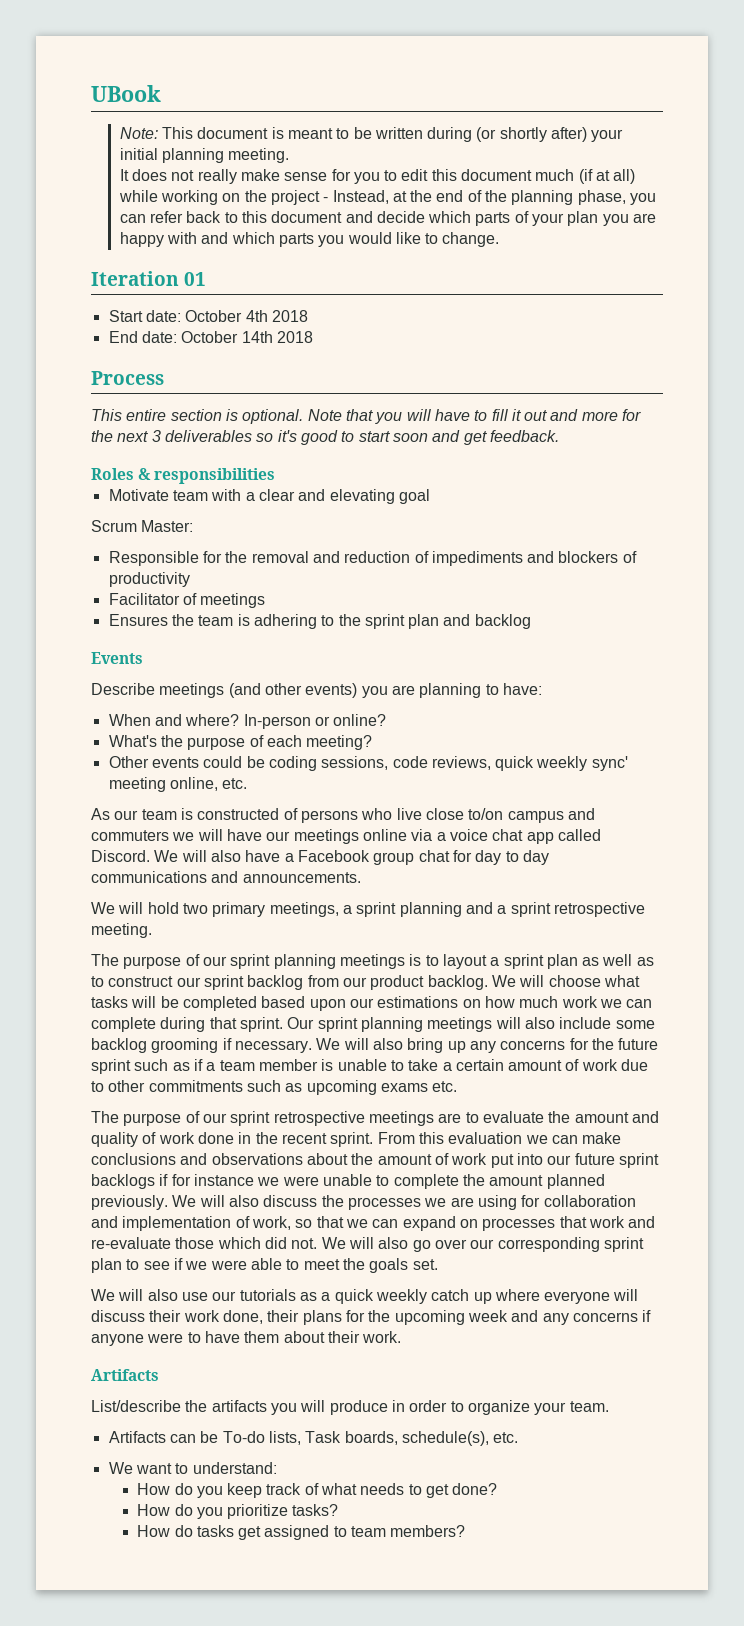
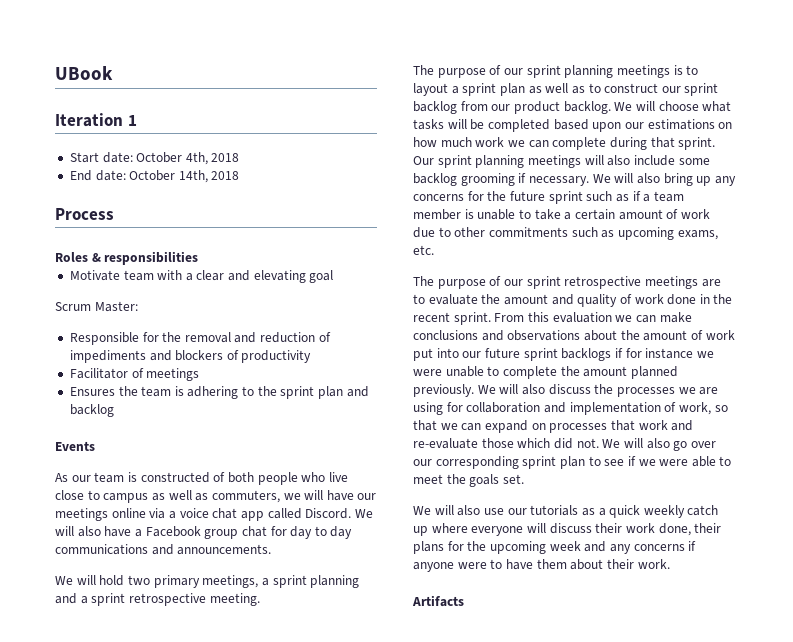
[119,127,624,142] [119,148,290,163] [119,169,636,184] [118,190,657,205] [119,211,657,226] [119,232,500,247] // Note: This document is meant to be written during (or shortly after) your initial planning meeting. // It does not really make sense for you to edit this document much (if at all) while working on the project - Instead, at the end of the planning phase, you can refer back to this document and decide which parts of your plan you are happy with and which parts you would like to change. -> (113, 73) none
[184,272,207,286] 01 -> [127,115,137,126] 1
[245,310,268,322] 4th -> [185,152,208,165] 4th,
[241,331,273,343] 14th -> [178,170,208,183] 14th,
[91,409,642,424] [91,430,559,445] // This entire section is optional. Note that you will have to fill it out and more for the next 3 deliverables so it's good to start soon and get feedback. -> (114, 214) none
[91,683,542,698] [108,714,387,729] [108,735,373,750] [108,756,628,771] [108,777,248,792] // Describe meetings (and other events) you are planning to have: // When and where? In-person or online? // What's the purpose of each meeting? // Other events could be coding sessions, code reviews, quick weekly sync' meeting online, etc. -> (95, 446) none
[300,810,358,823] persons -> [227,472,298,485] both people
[468,808,595,823] [91,830,169,841] to/on campus and commuters -> [87,490,280,503] to campus as well as commuters,
[380,1083,428,1092] exams -> [677,230,718,240] exams,
[91,1400,609,1415] [108,1431,519,1446] [108,1462,277,1474] [137,1483,498,1498] [137,1504,339,1519] [137,1525,466,1540] // List/describe the artifacts you will produce in order to organize your team. // Artifacts can be To-do lists, Task boards, schedule(s), etc. // We want to understand: // How do you keep track of what needs to get done? // How do you prioritize tasks? // How do tasks get assigned to team members? -> (464, 601) none

